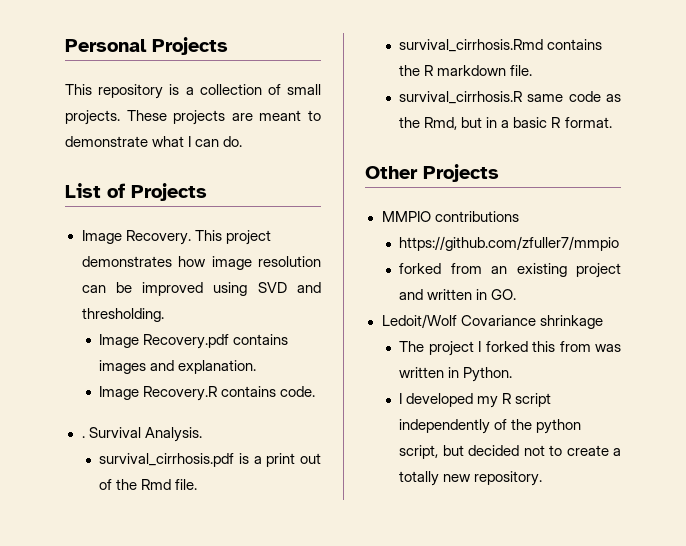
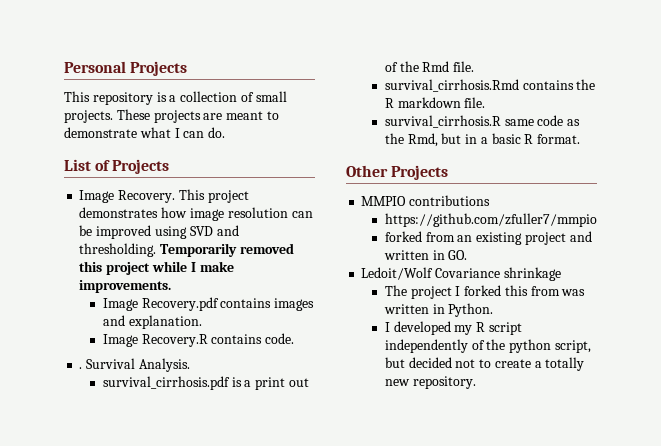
(164, 315) none -> [160,243,294,257] [79,261,234,275] [79,280,172,293] Temporarily removed this project while I make improvements.

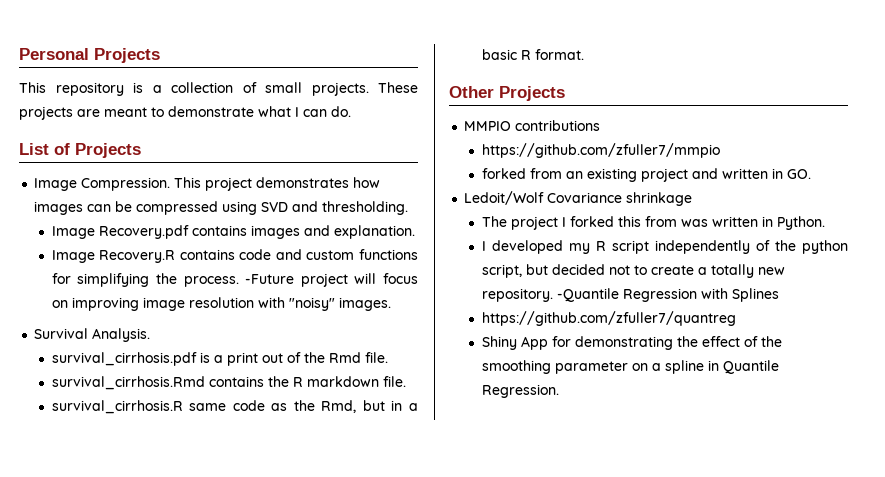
[118,190,176,203] Recovery. -> [81,177,171,191] Compression.
[189,207,288,221] image resolution -> [34,201,84,215] images
[96,225,152,239] improved -> [136,201,219,215] compressed
[160,243,294,257] [79,261,234,275] [79,280,172,293] Temporarily removed this project while I make improvements. -> (409, 208) none
[265,333,295,344] [79,367,83,369] code. // . -> [239,249,418,260] [51,273,419,287] [51,297,391,311] code and custom functions for simplifying the process. -Future project will focus on improving image resolution with "noisy" images. //
(476, 382) none -> [556,288,779,302] [481,311,736,326] [481,336,782,350] [481,360,779,374] [481,384,559,398] -Quantile Regression with Splines // https://github.com/zfuller7/quantreg // Shiny App for demonstrating the effect of the smoothing parameter on a spline in Quantile Regression.

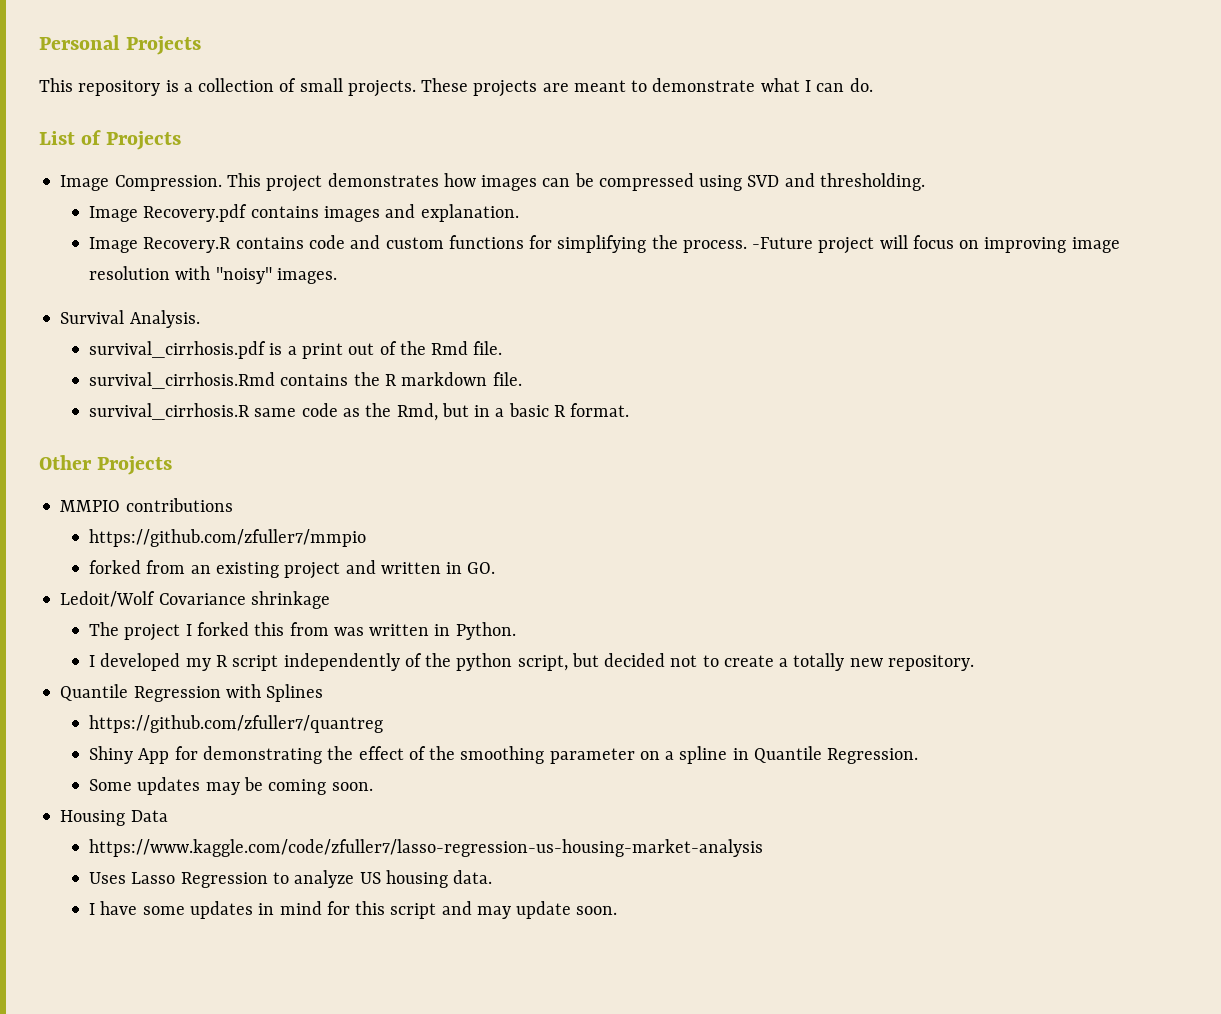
[556,288,619,302] -Quantile -> [60,684,129,701] // Quantile
(559, 391) none -> [89,777,373,795] [60,810,168,826] [89,839,764,857] [89,870,493,888] [89,901,618,919] // Some updates may be coming soon. // Housing Data // https://www.kaggle.com/code/zfuller7/lasso-regression-us-housing-market-analysis // Uses Lasso Regression to analyze US housing data. // I have some updates in mind for this script and may update soon.

